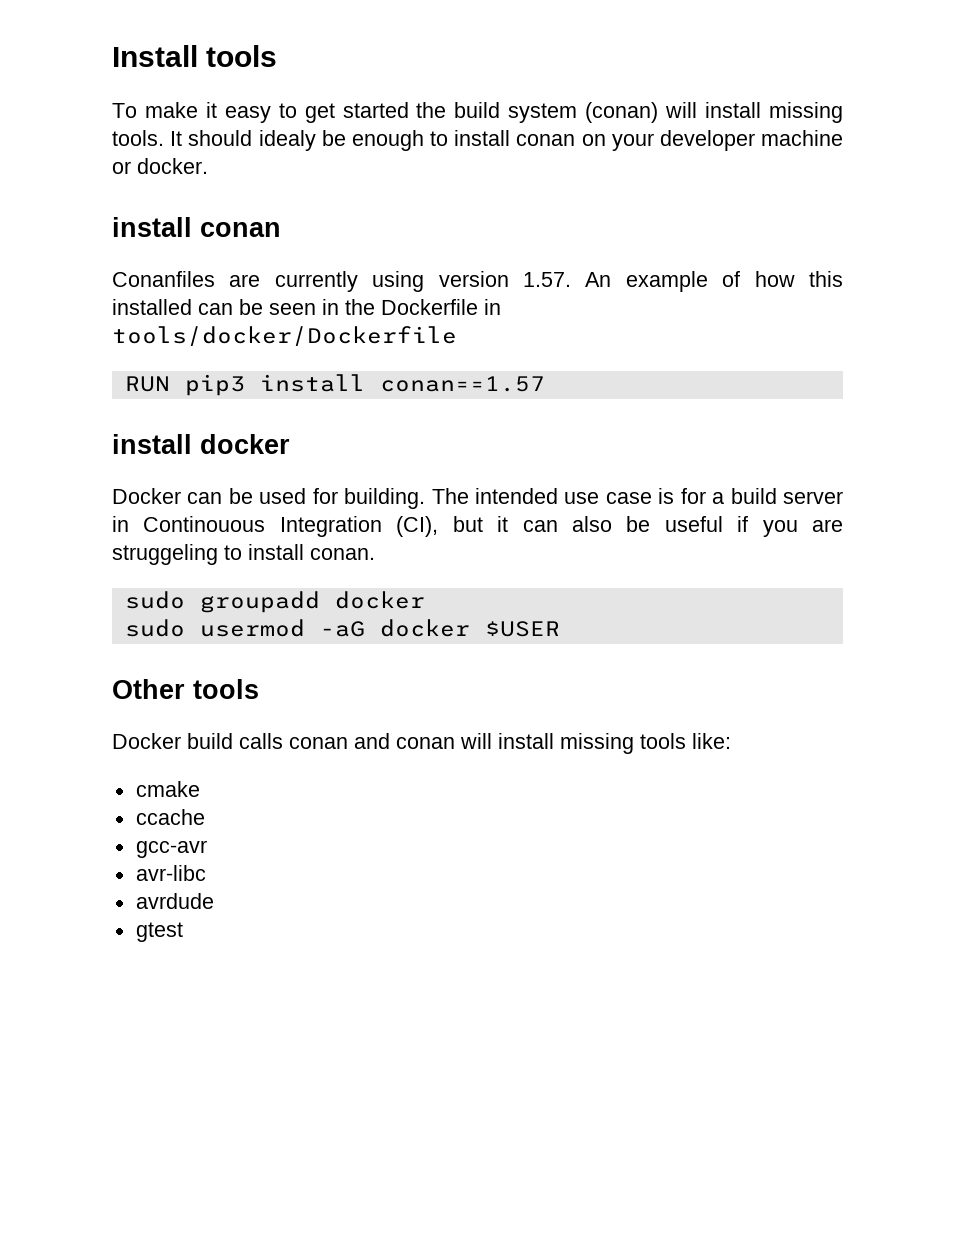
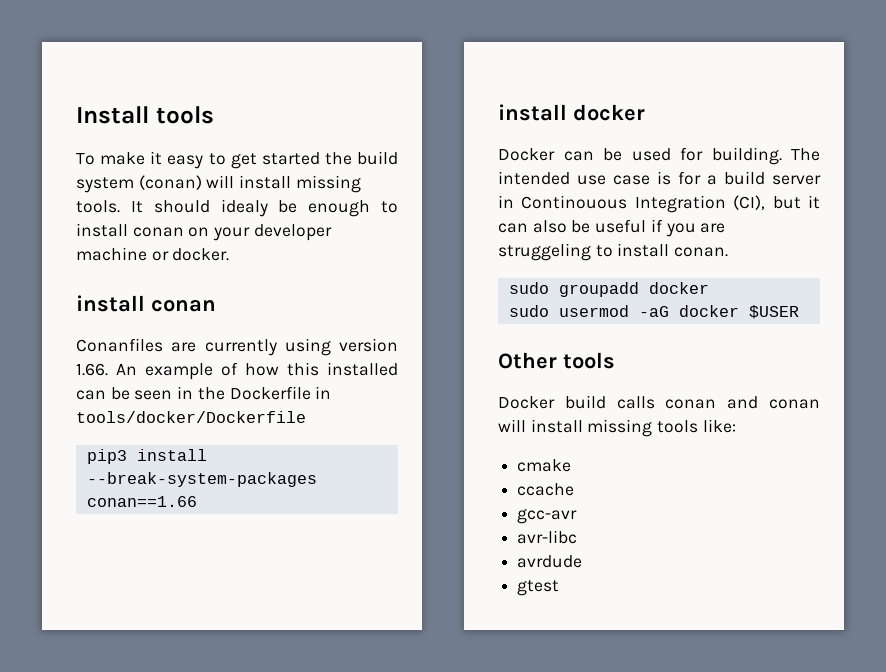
[523,272,571,287] 1.57. -> [76,363,108,376] 1.66.
[124,376,170,392] RUN -> (306, 417) none
[379,376,545,392] conan==1.57 -> [86,472,317,487] [86,496,197,507] --break-system-packages conan==1.66

